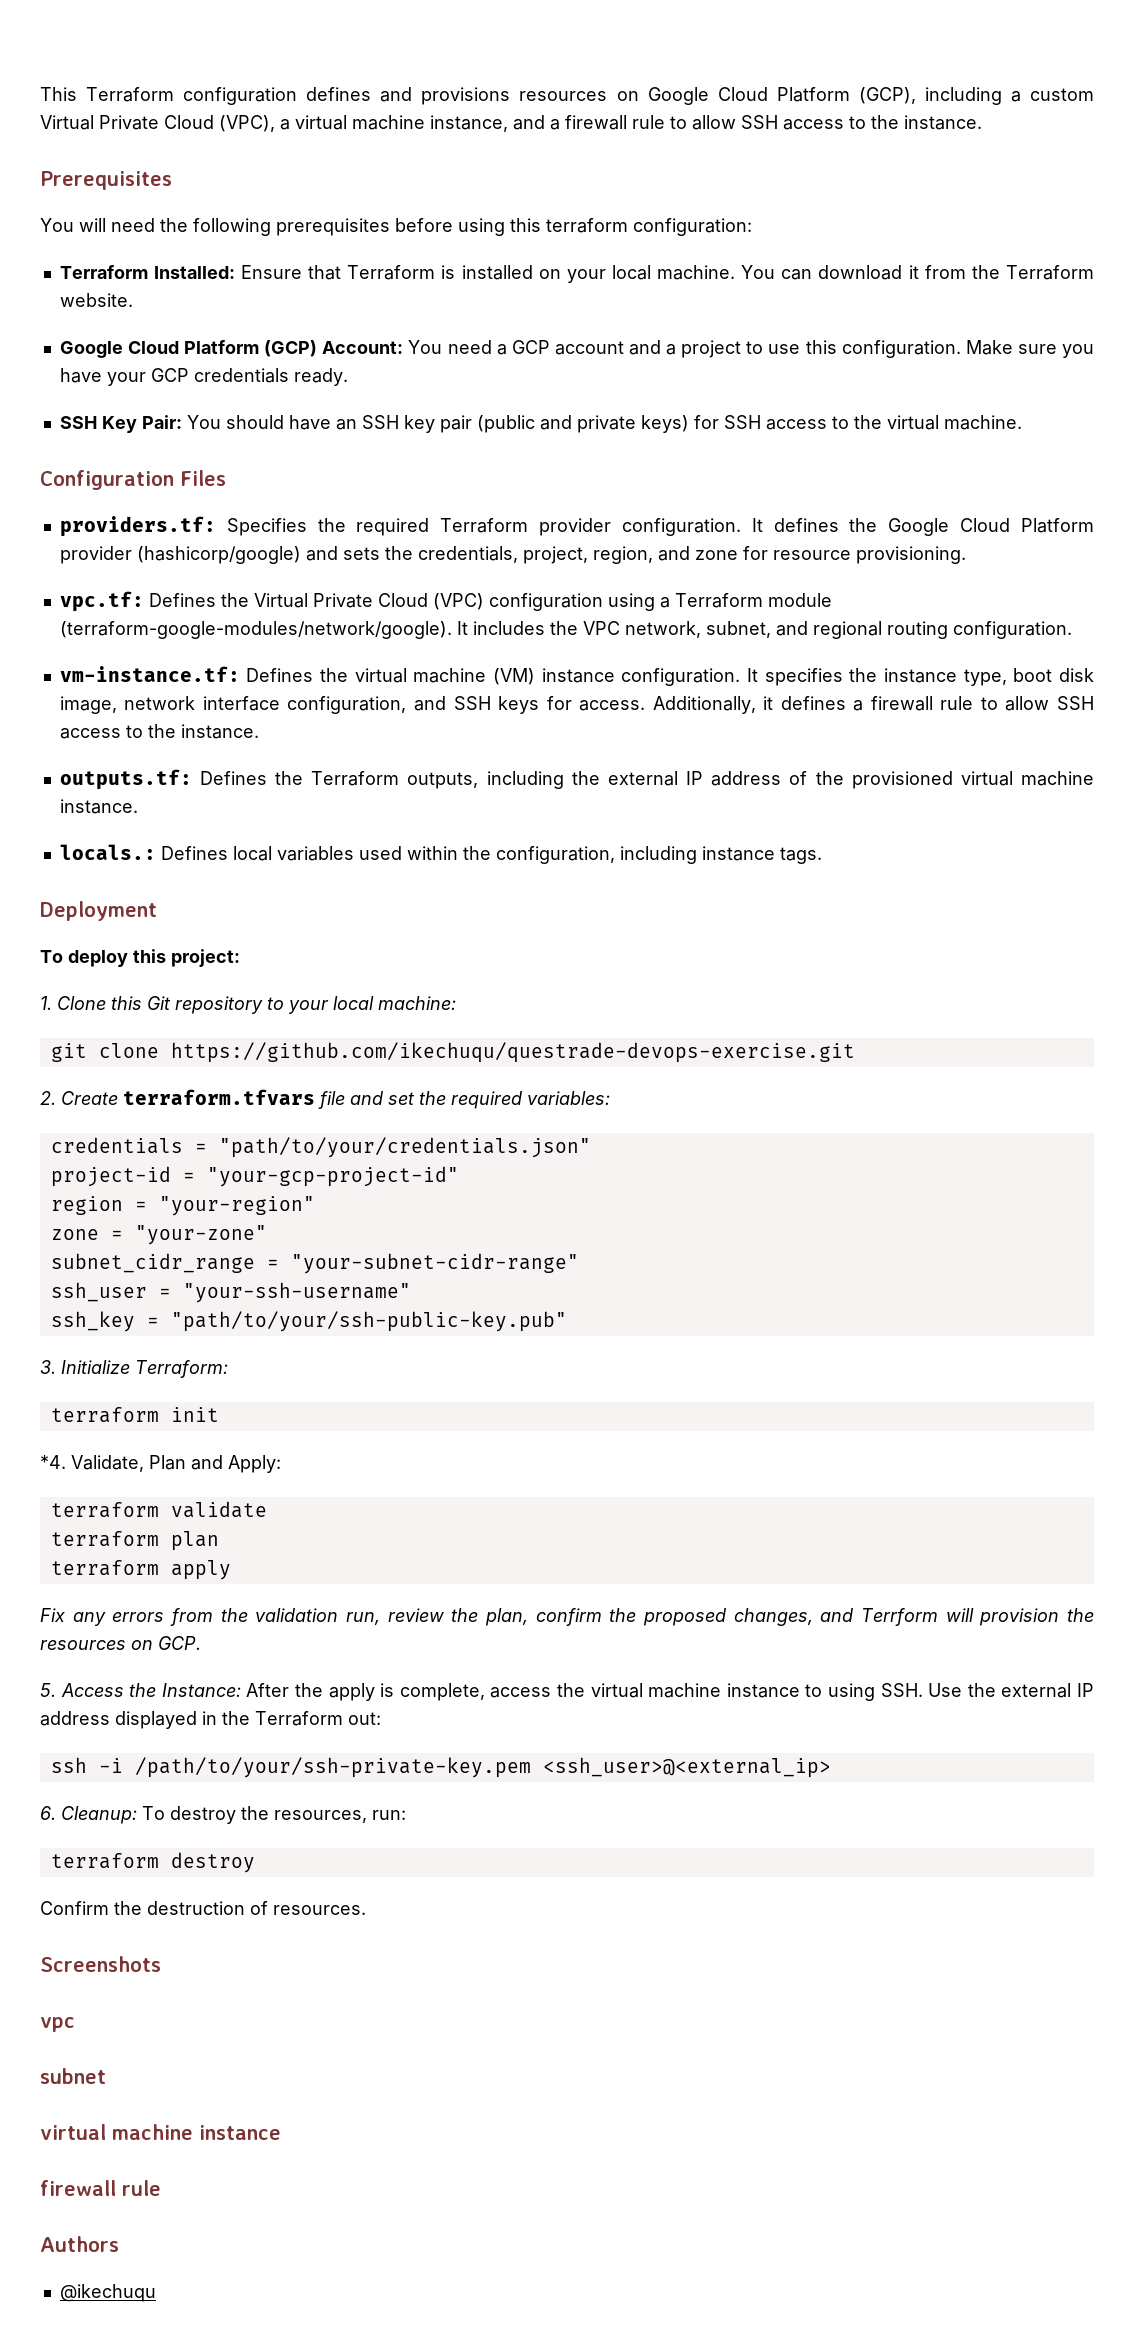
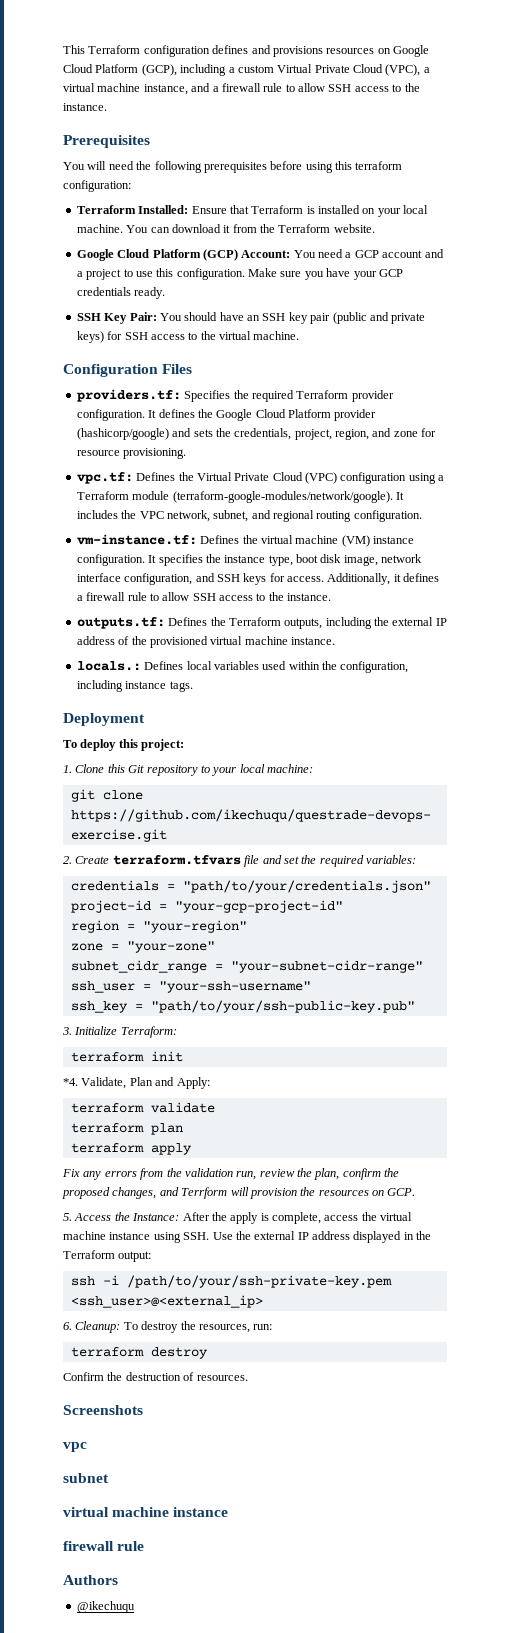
[805,1684,823,1697] to -> (151, 1236) none
[348,1712,381,1725] out: -> [118,1251,152,1262] output:

